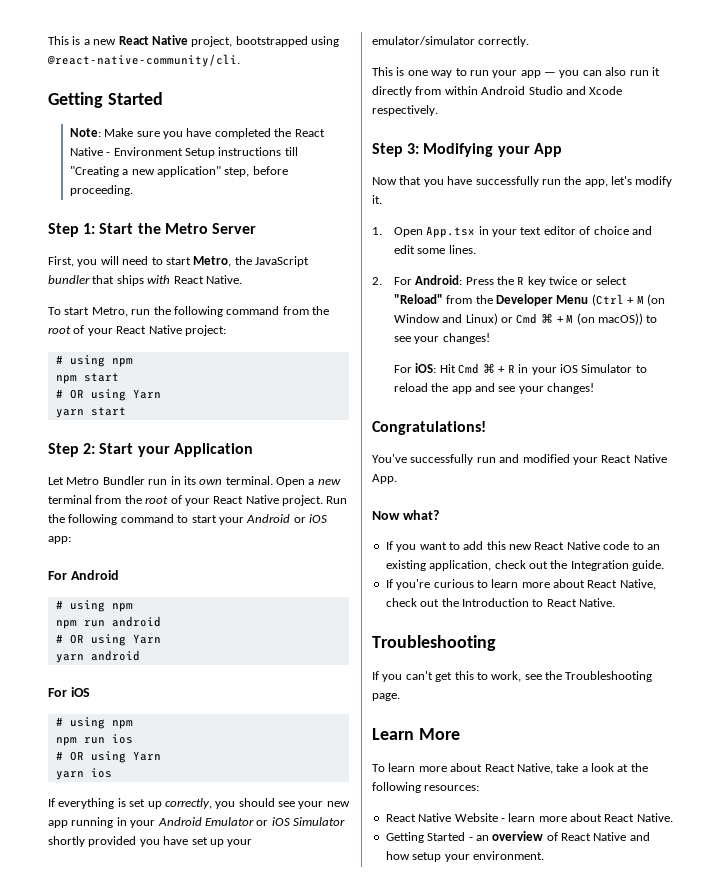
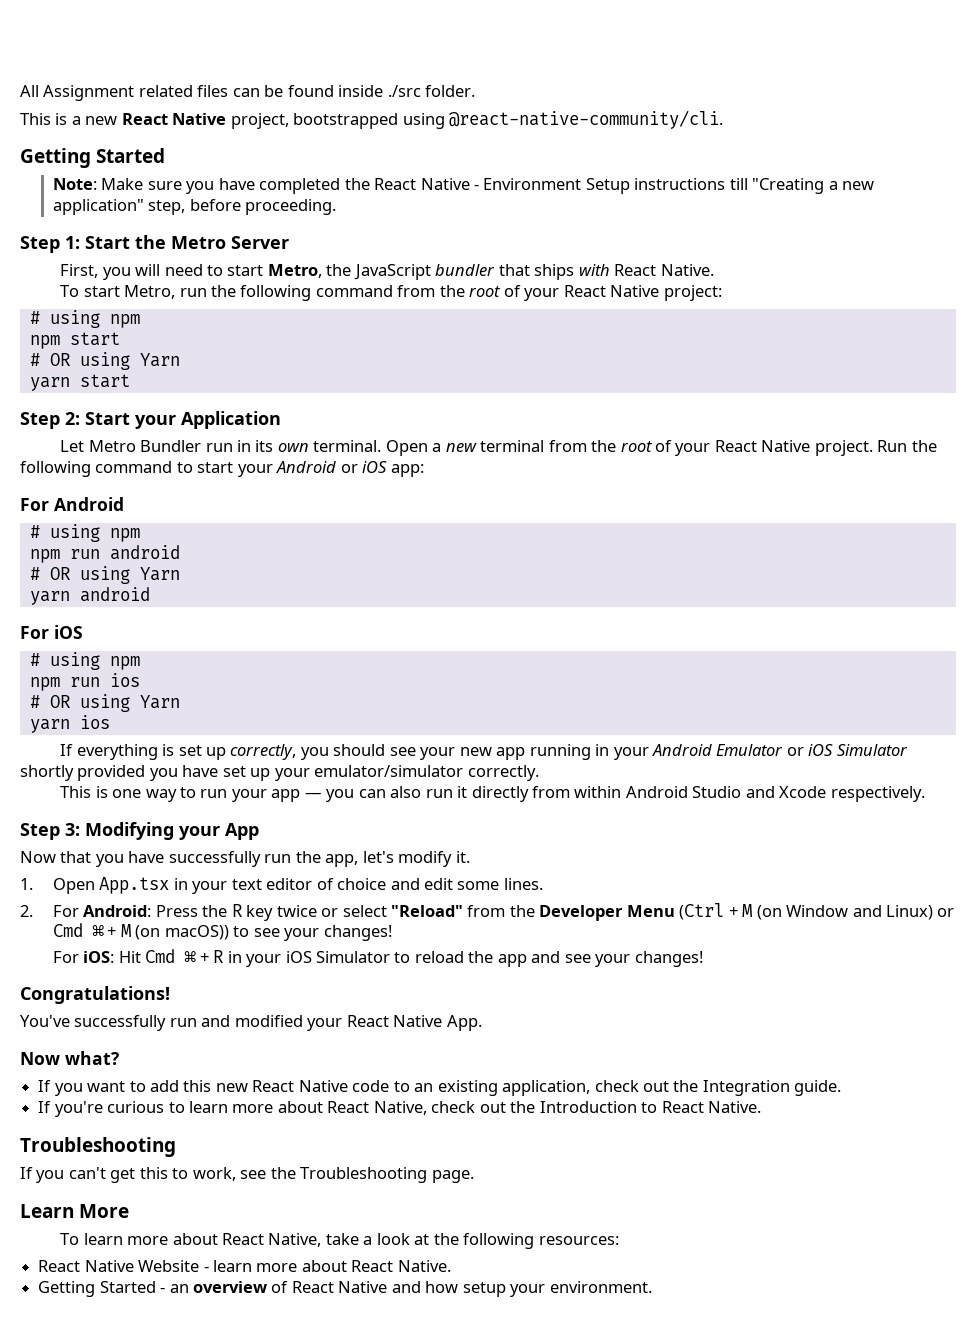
(48, 40) none -> [20,85,476,101] All Assignment related files can be found inside ./src folder. //

